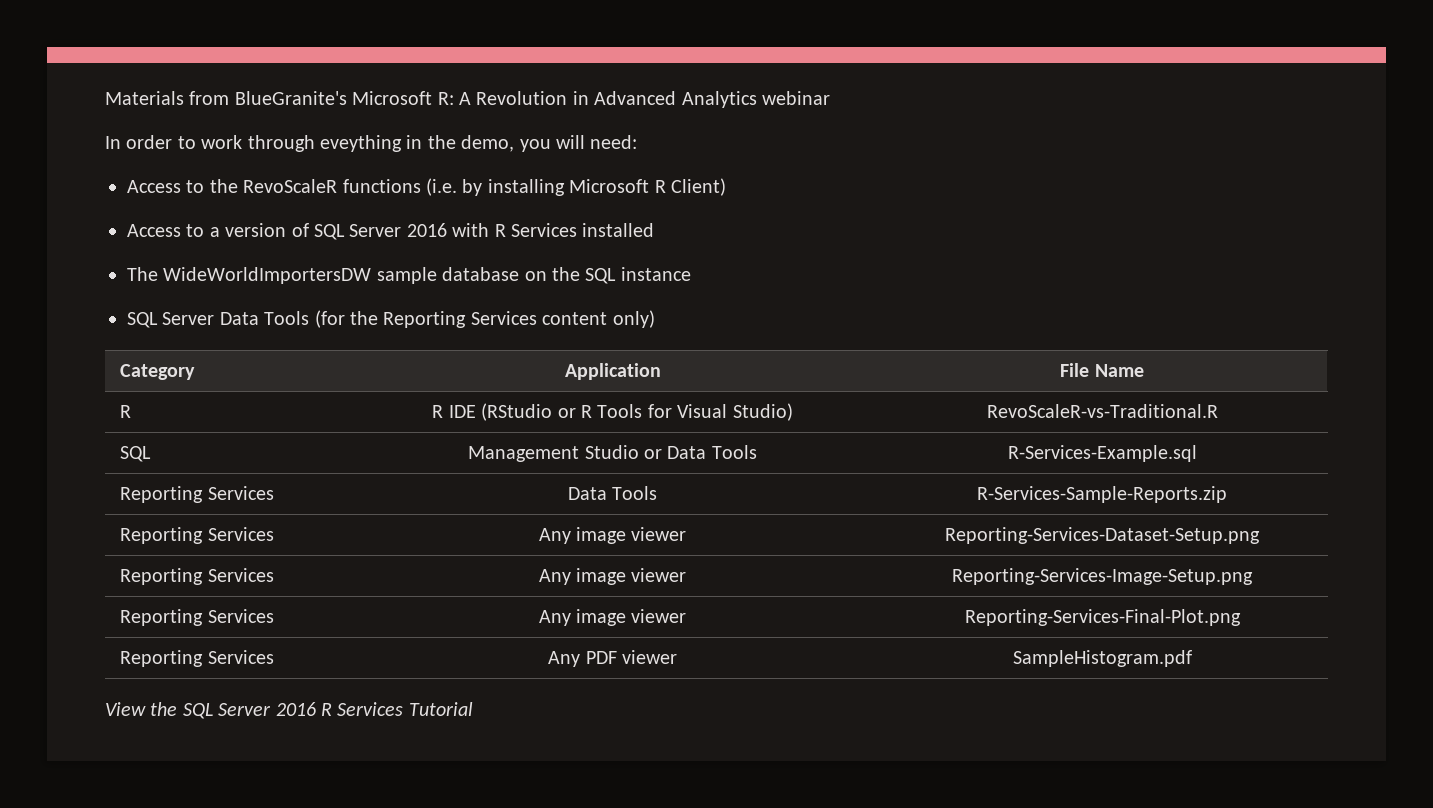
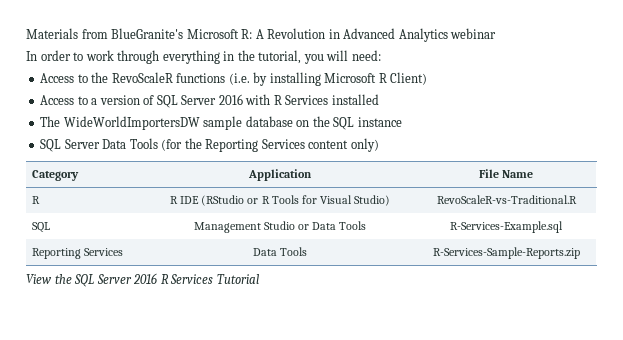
[320,135,402,152] eveything -> [162,50,220,64] everything
[461,135,515,152] demo, -> [258,50,302,64] tutorial,
[120,527,274,544] [538,527,687,544] [945,527,1260,544] [120,568,274,585] [538,568,687,585] [952,568,1253,585] [120,609,274,626] [538,609,687,626] [964,609,1241,626] [120,650,274,667] [548,650,677,667] [1012,650,1192,667] // Reporting Services | Any image viewer | Reporting-Services-Dataset-Setup.png // Reporting Services | Any image viewer | Reporting-Services-Image-Setup.png // Reporting Services | Any image viewer | Reporting-Services-Final-Plot.png // Reporting Services | Any PDF viewer | SampleHistogram.pdf -> (580, 253) none

